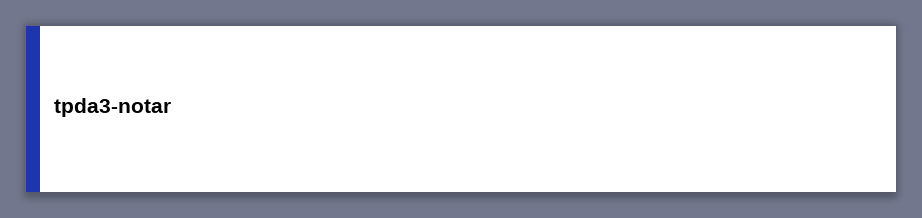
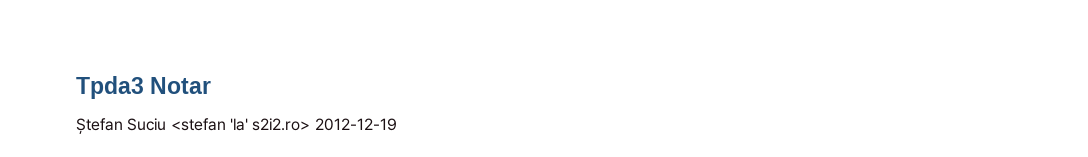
[54,98,171,117] tpda3-notar -> [76,76,212,99] [76,118,397,134] Tpda3 Notar // Ștefan Suciu <stefan 'la' s2i2.ro> 2012-12-19

